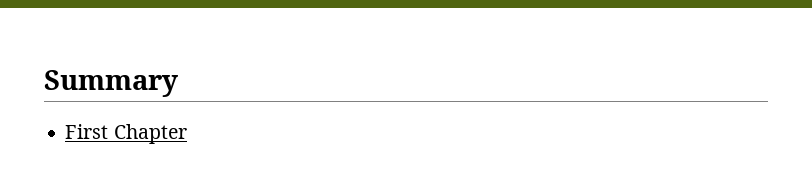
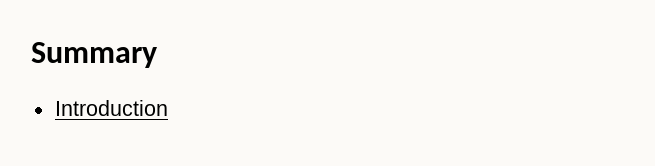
[65,124,187,144] First Chapter -> [54,100,168,116] Introduction

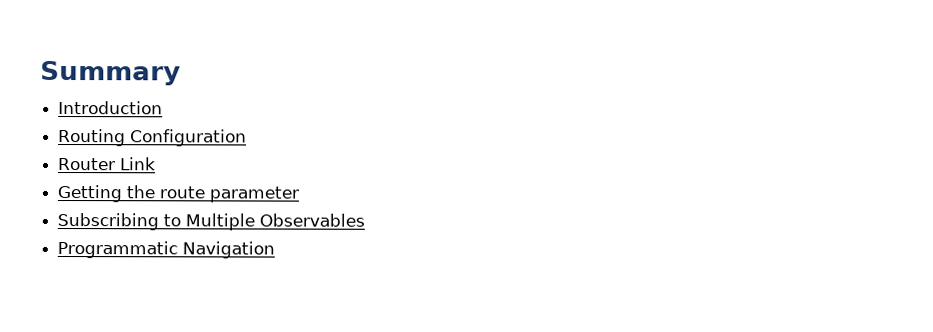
(168, 108) none -> [58,129,248,147] [57,157,157,171] [57,185,300,203] [57,213,366,231] [57,241,276,259] // Routing Configuration // Router Link // Getting the route parameter // Subscribing to Multiple Observables // Programmatic Navigation

